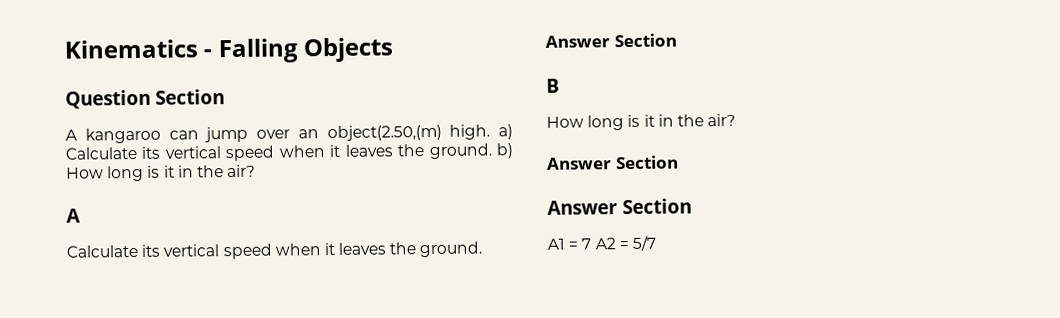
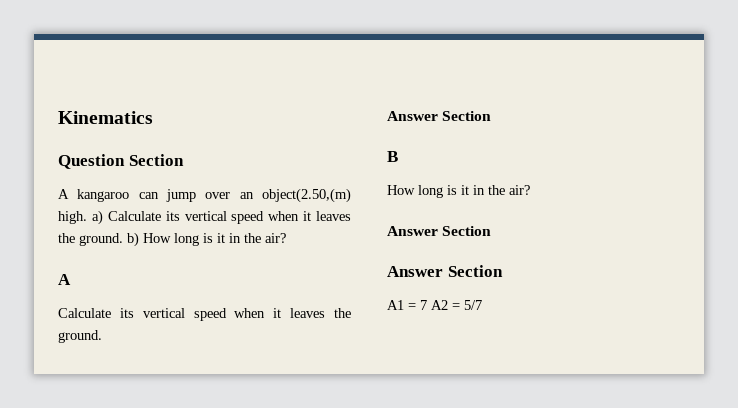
[203,37,395,64] - Falling Objects -> (153, 117) none

